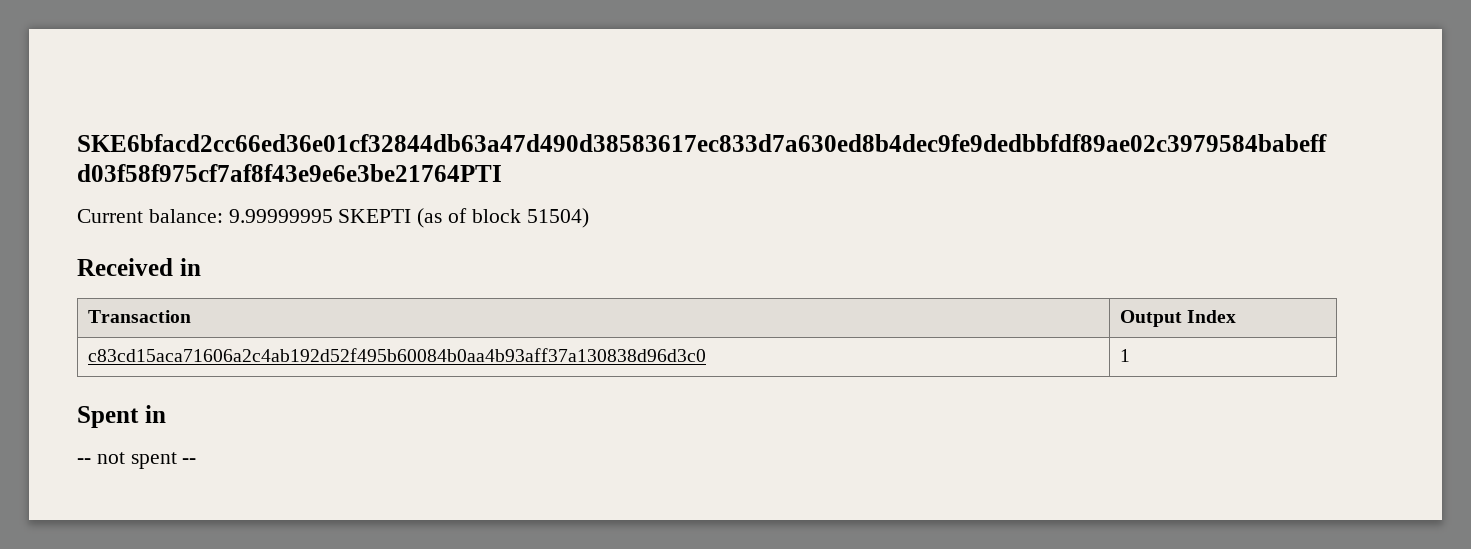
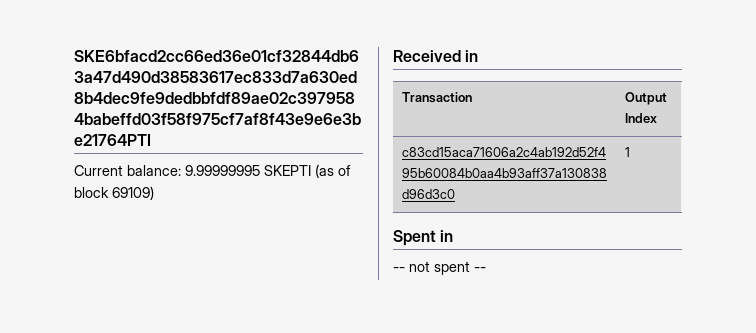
[526,208,589,228] 51504) -> [112,186,154,200] 69109)

